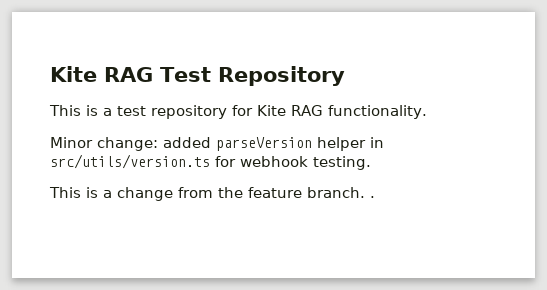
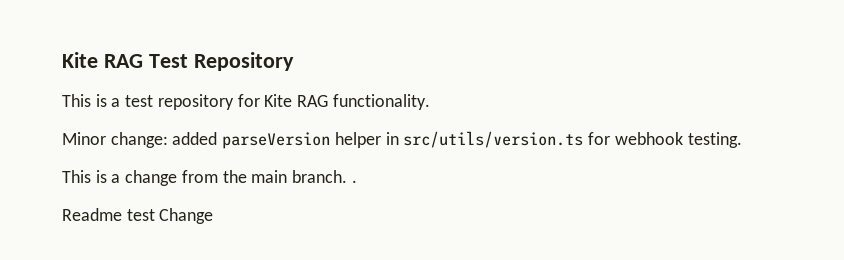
[248,187,302,198] feature -> [251,170,288,183] main
(375, 197) none -> [62,208,214,224] // Readme test Change

